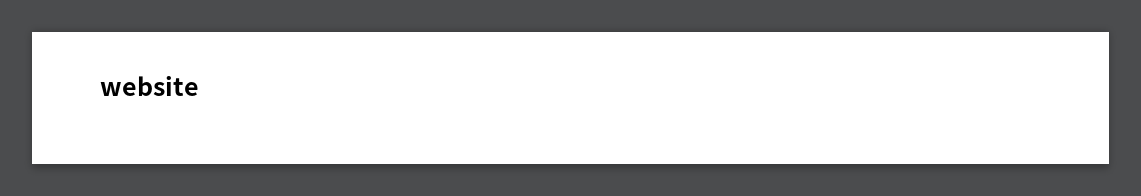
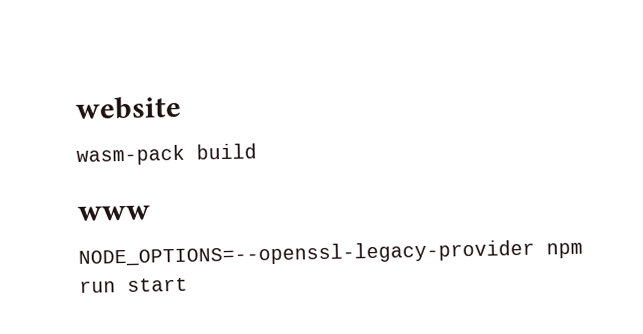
(199, 86) none -> [76,143,257,166] [77,205,151,221] [78,239,583,268] [79,277,188,293] // wasm-pack build // www // NODE_OPTIONS=--openssl-legacy-provider npm run start

